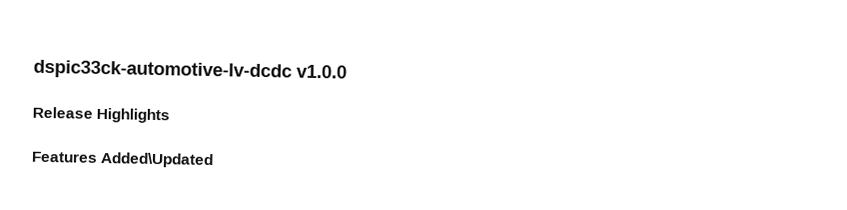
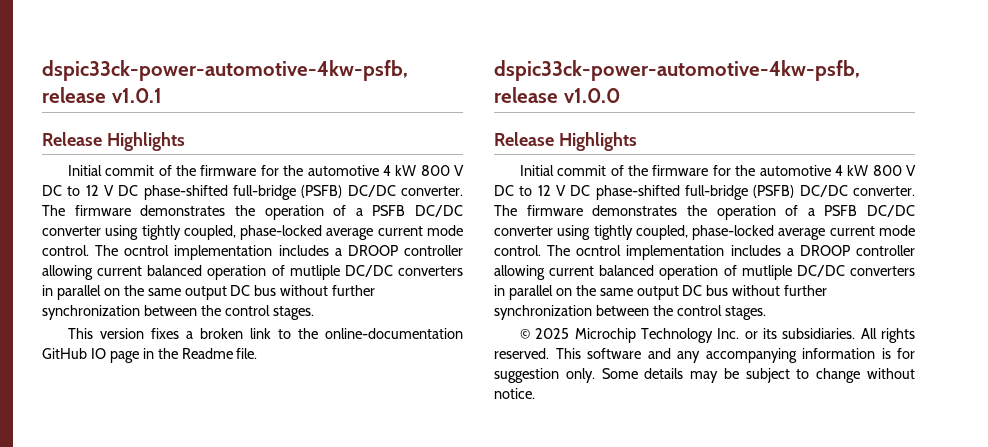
[33,59,347,82] [32,106,171,124] [31,151,215,169] dspic33ck-automotive-lv-dcdc v1.0.0 // Release Highlights // Features Added\Updated -> [42,60,408,81] [42,87,162,103] [42,132,185,151] [67,165,464,176] [42,185,463,200] [42,205,463,220] [42,225,463,240] [42,245,464,260] [42,265,463,280] [42,285,376,300] [42,305,314,320] [67,328,463,339] [42,348,258,363] [494,60,860,81] [494,87,620,103] [494,132,637,151] [519,165,916,176] [494,185,915,200] [494,205,915,220] [494,225,915,240] [494,245,915,260] [494,265,915,280] [494,285,828,300] [494,305,766,320] [519,328,916,343] [494,348,915,363] [494,368,915,383] [494,388,535,399] dspic33ck-power-automotive-4kw-psfb, release v1.0.1 // Release Highlights // Initial commit of the firmware for the automotive 4 kW 800 V DC to 12 V DC phase-shifted full-bridge (PSFB) DC/DC converter. The firmware demonstrates the operation of a PSFB DC/DC converter using tightly coupled, phase-locked average current mode control. The ocntrol implementation includes a DROOP controller allowing current balanced operation of mutliple DC/DC converters in parallel on the same output DC bus without further synchronization between the control stages. // This version fixes a broken link to the online-documentation GitHub IO page in the Readme file. // dspic33ck-power-automotive-4kw-psfb, release v1.0.0 // Release Highlights // Initial commit of the firmware for the automotive 4 kW 800 V DC to 12 V DC phase-shifted full-bridge (PSFB) DC/DC converter. The firmware demonstrates the operation of a PSFB DC/DC converter using tightly coupled, phase-locked average current mode control. The ocntrol implementation includes a DROOP controller allowing current balanced operation of mutliple DC/DC converters in parallel on the same output DC bus without further synchronization between the control stages. // © 2025 Microchip Technology Inc. or its subsidiaries. All rights reserved. This software and any accompanying information is for suggestion only. Some details may be subject to change without notice.

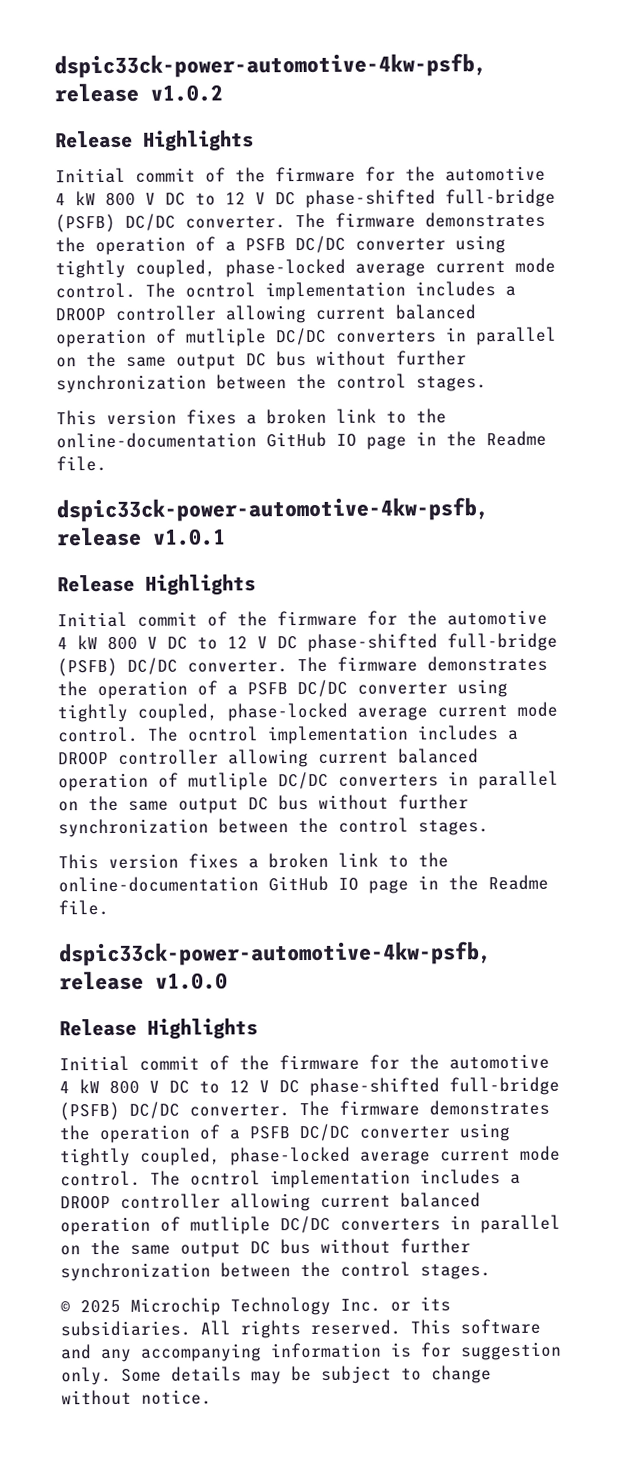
[42,60,408,81] [42,87,106,103] dspic33ck-power-automotive-4kw-psfb, release -> [54,53,487,79] [54,82,223,103] [55,130,254,152] [55,165,546,184] [55,188,556,209] [55,211,546,233] [55,235,506,256] [55,257,556,279] [55,281,516,301] [55,304,476,324] [56,326,557,348] [56,350,467,370] [56,373,487,394] [56,408,447,426] [56,430,547,450] [56,455,107,472] [56,497,489,523] [56,526,142,547] dspic33ck-power-automotive-4kw-psfb, release v1.0.2 // Release Highlights // Initial commit of the firmware for the automotive 4 kW 800 V DC to 12 V DC phase-shifted full-bridge (PSFB) DC/DC converter. The firmware demonstrates the operation of a PSFB DC/DC converter using tightly coupled, phase-locked average current mode control. The ocntrol implementation includes a DROOP controller allowing current balanced operation of mutliple DC/DC converters in parallel on the same output DC bus without further synchronization between the control stages. // This version fixes a broken link to the online-documentation GitHub IO page in the Readme file. // dspic33ck-power-automotive-4kw-psfb, release

